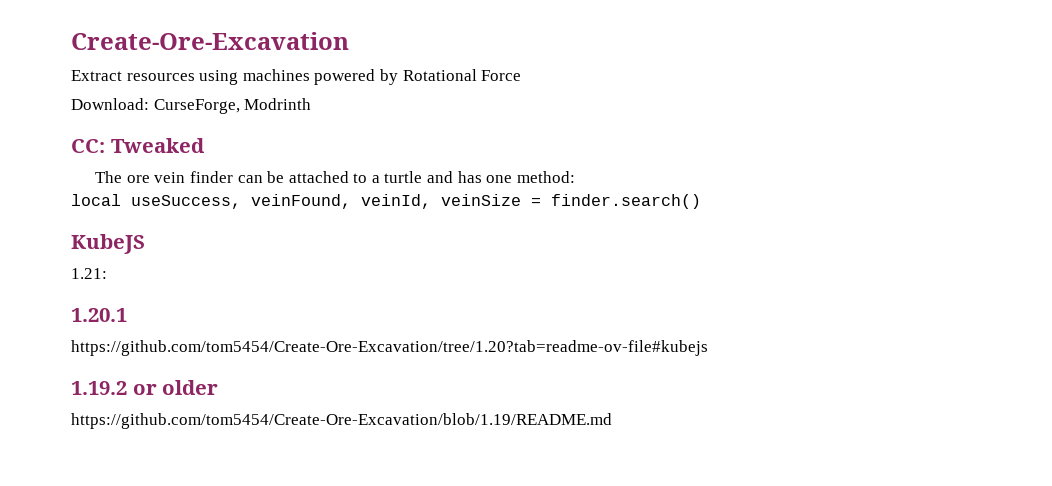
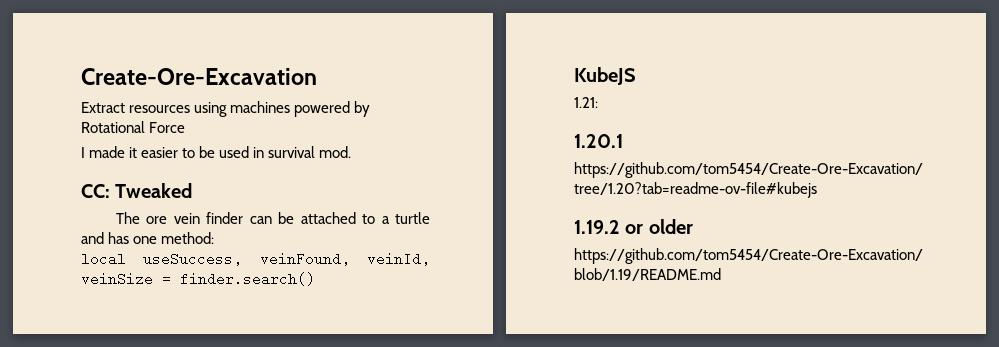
[71,98,312,114] Download: CurseForge, Modrinth -> [81,146,352,158] I made it easier to be used in survival mod.

